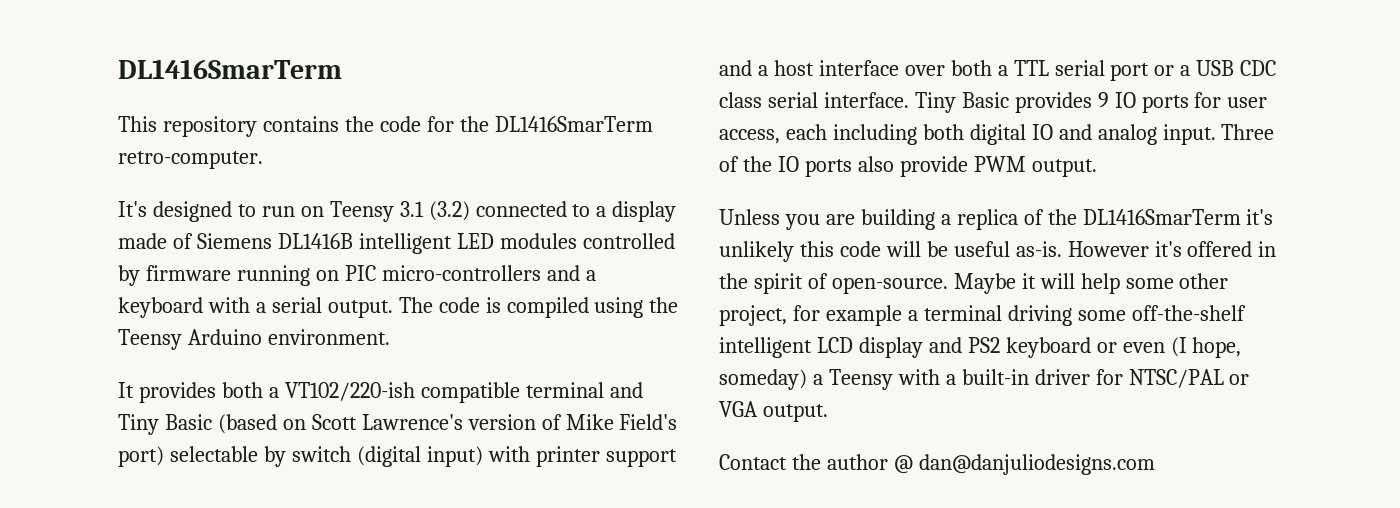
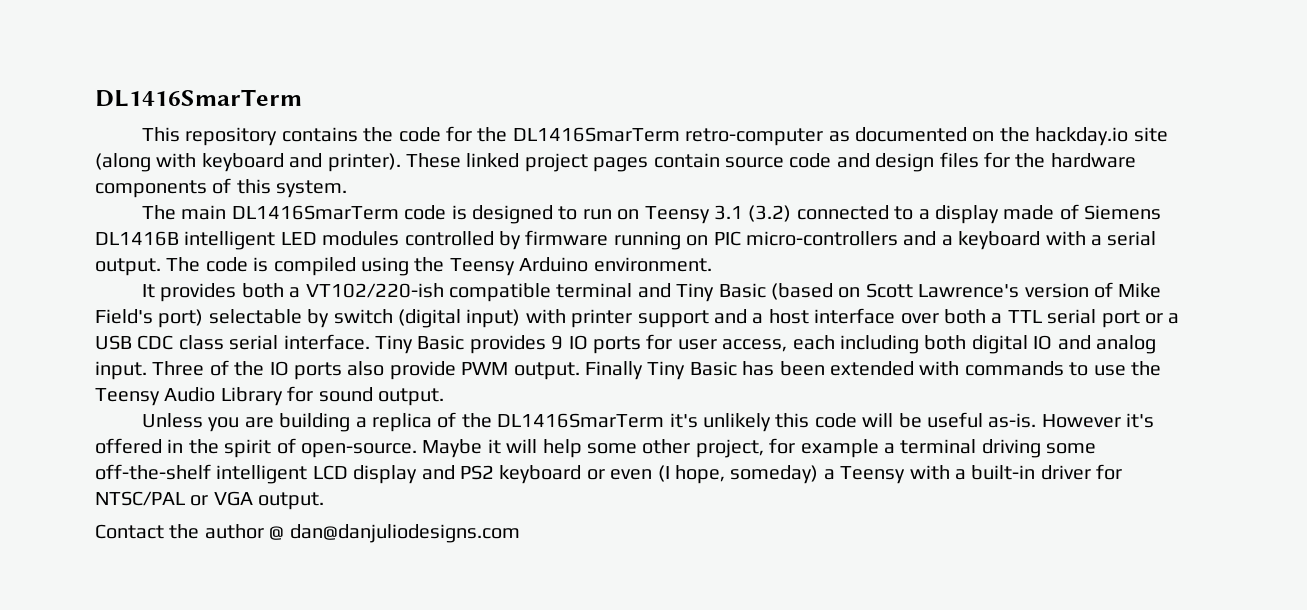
[118,151,263,169] [118,201,147,217] retro-computer. // It's -> [685,127,1168,146] [95,152,1136,172] [95,178,348,198] [141,205,467,220] retro-computer as documented on the hackday.io site (along with keyboard and printer). These linked project pages contain source code and design files for the hardware components of this system. // The main DL1416SmarTerm code is
(1097, 168) none -> [585,361,1161,380] [95,386,444,406] Finally Tiny Basic has been extended with commands to use the Teensy Audio Library for sound output.

